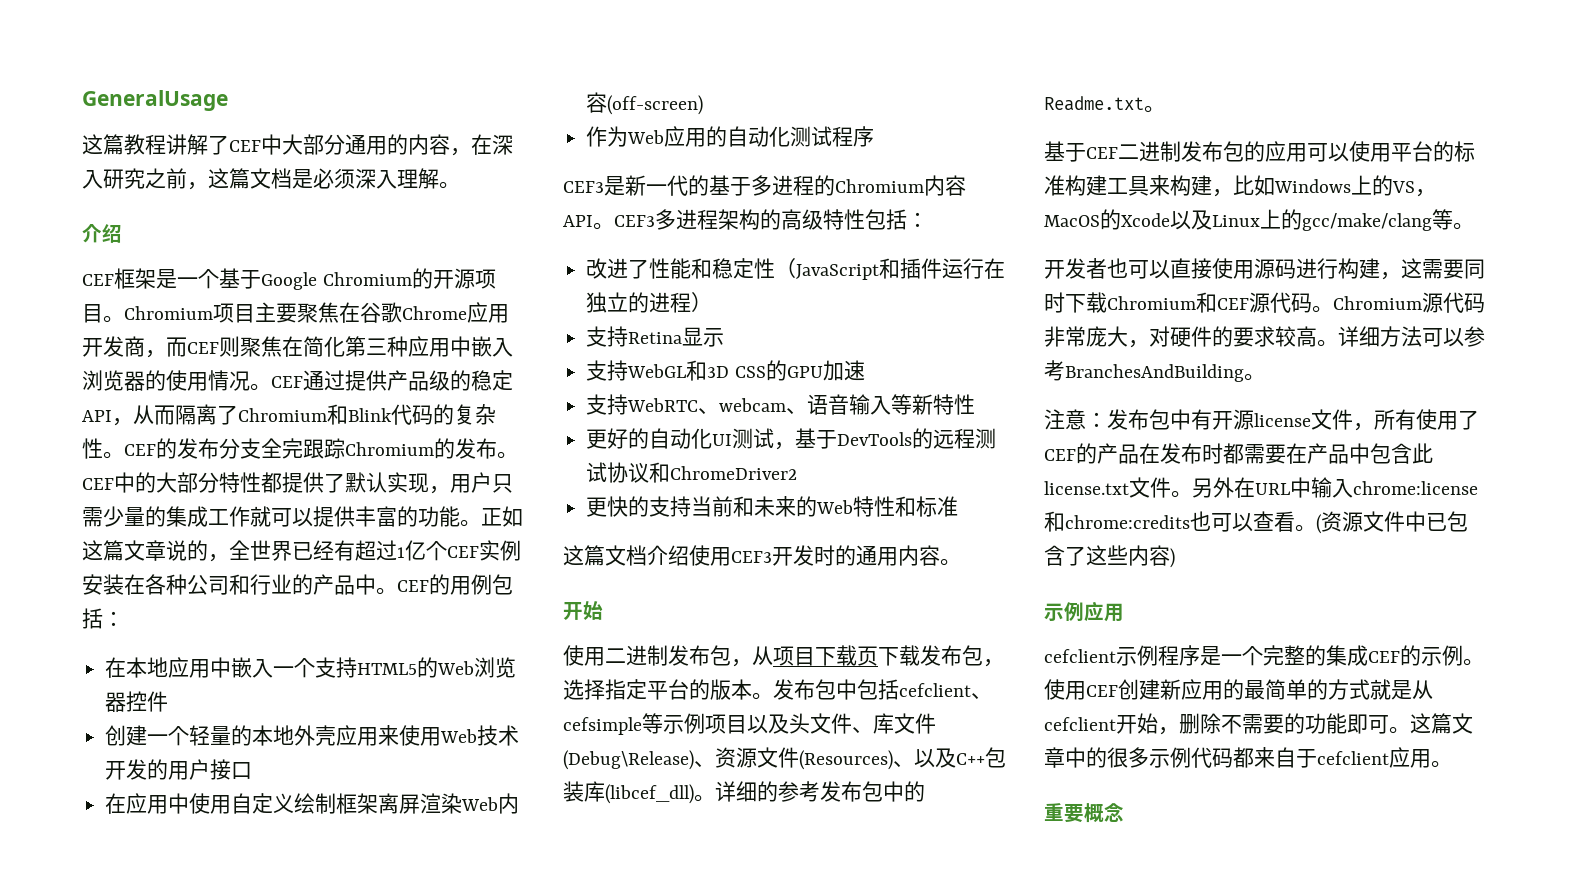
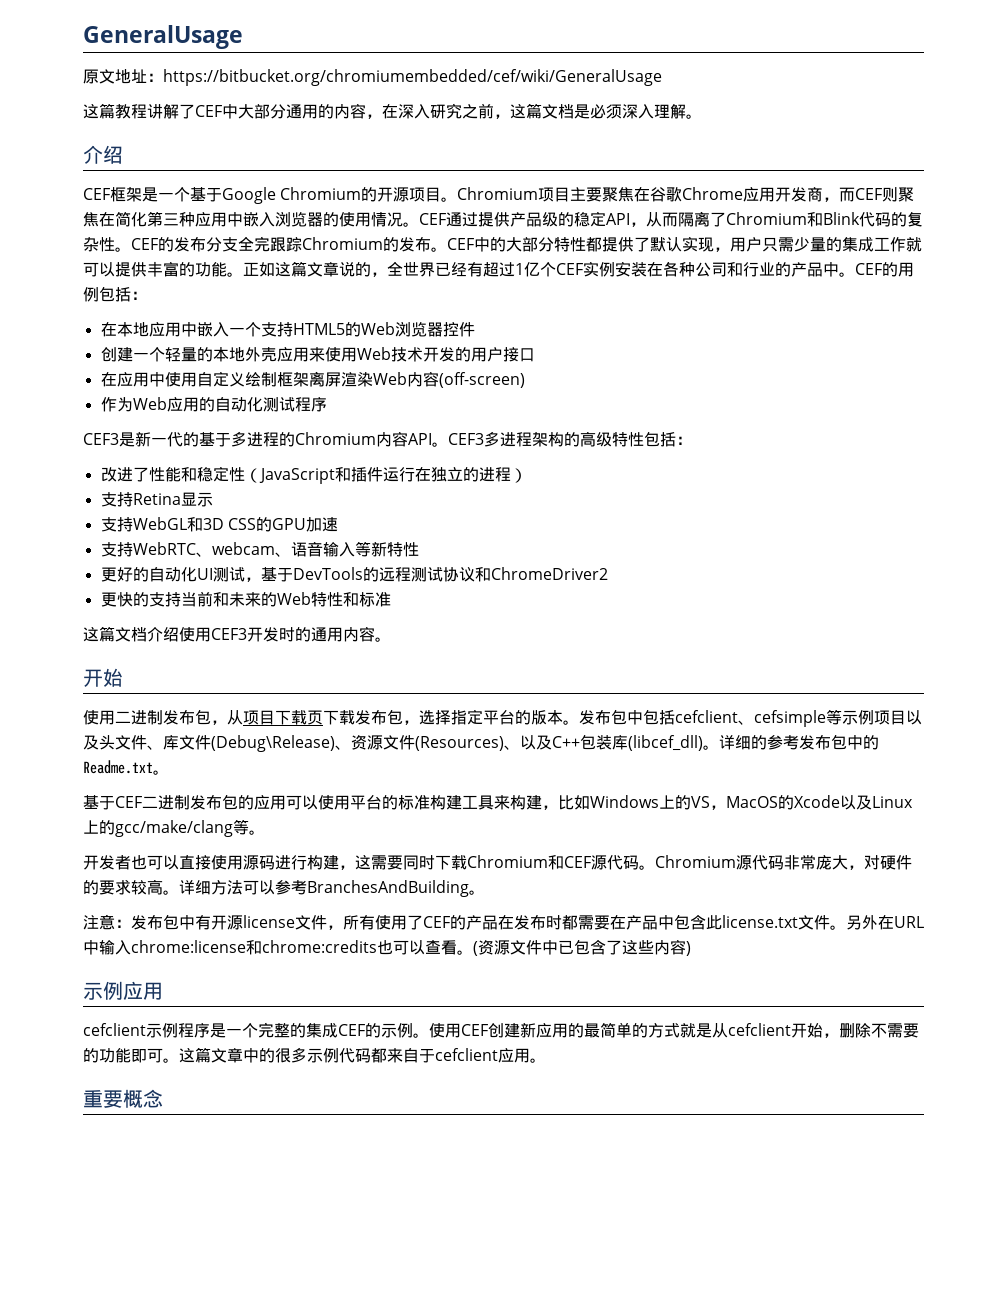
(228, 100) none -> [83,69,662,86] // 原文地址：https://bitbucket.org/chromiumembedded/cef/wiki/GeneralUsage

